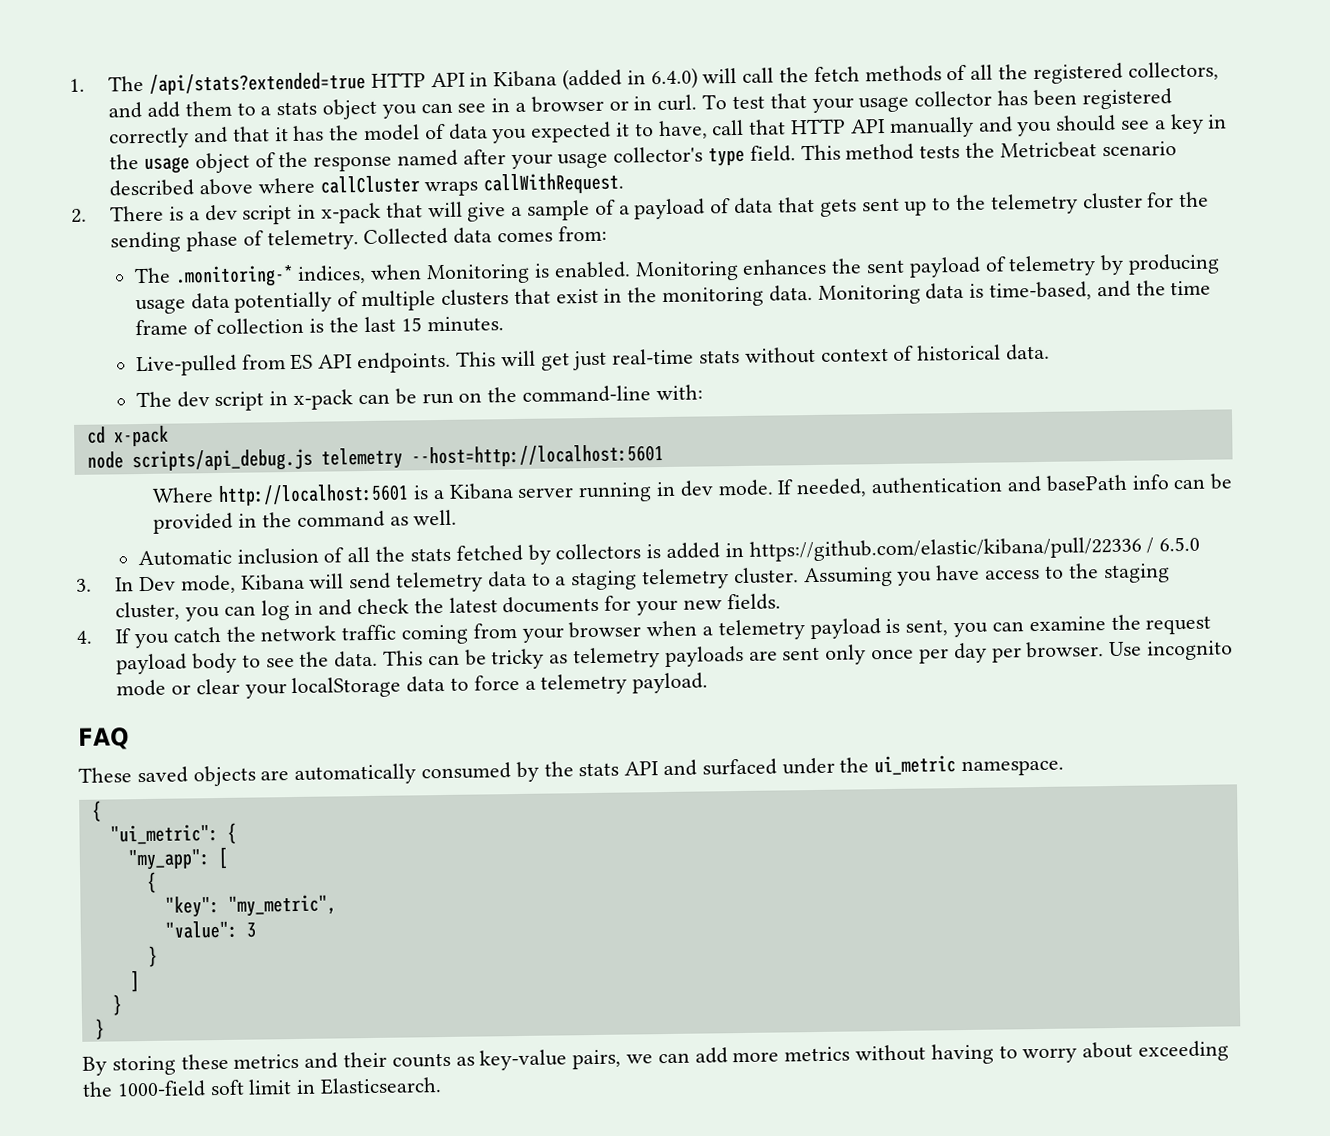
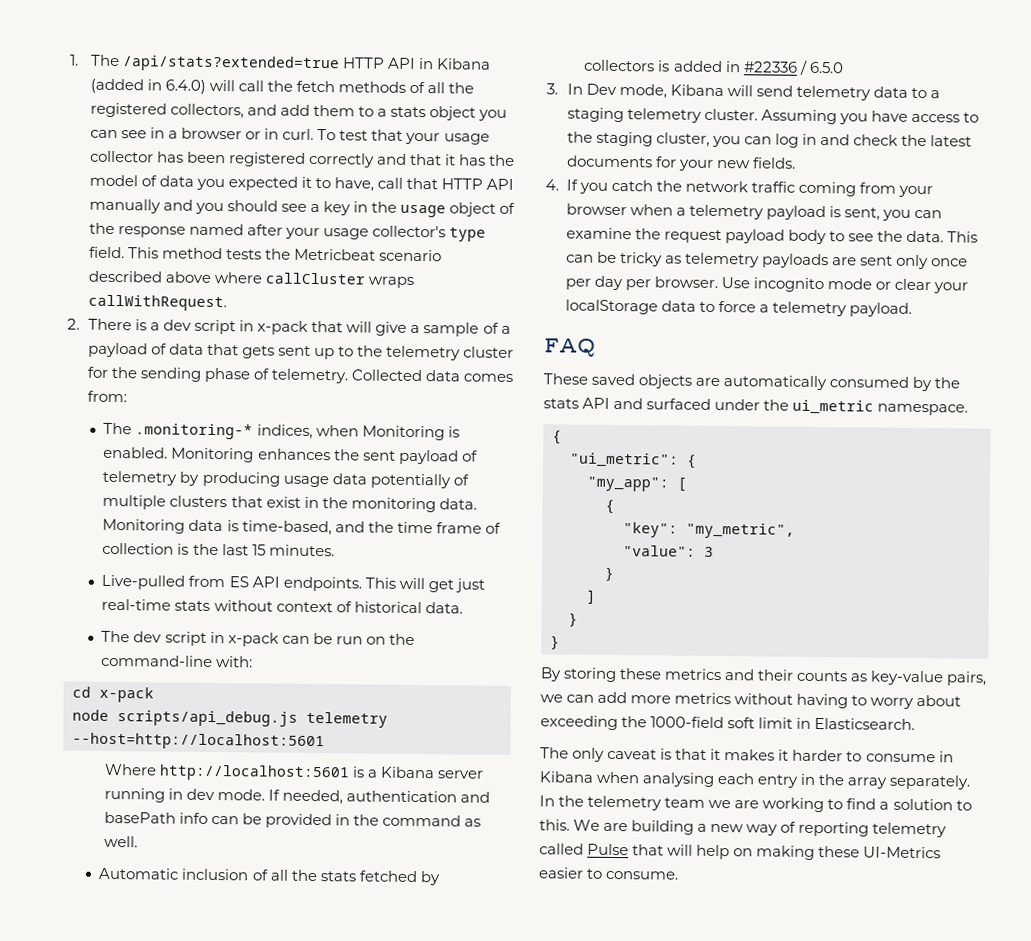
[748,536,1142,562] https://github.com/elastic/kibana/pull/22336 -> [742,61,798,73] #22336
(443, 1086) none -> [540,747,954,763] [539,771,971,790] [539,795,972,813] [539,819,948,838] [539,843,942,861] [538,867,680,880] // The only caveat is that it makes it harder to consume in Kibana when analysing each entry in the array separately. In the telemetry team we are working to find a solution to this. We are building a new way of reporting telemetry called Pulse that will help on making these UI-Metrics easier to consume.

